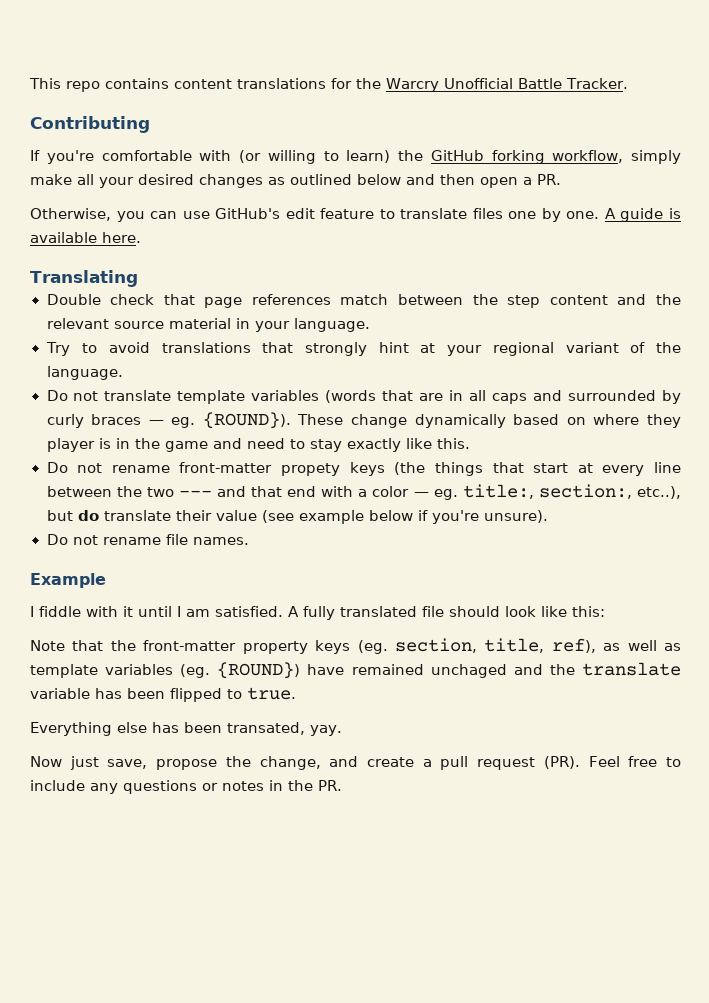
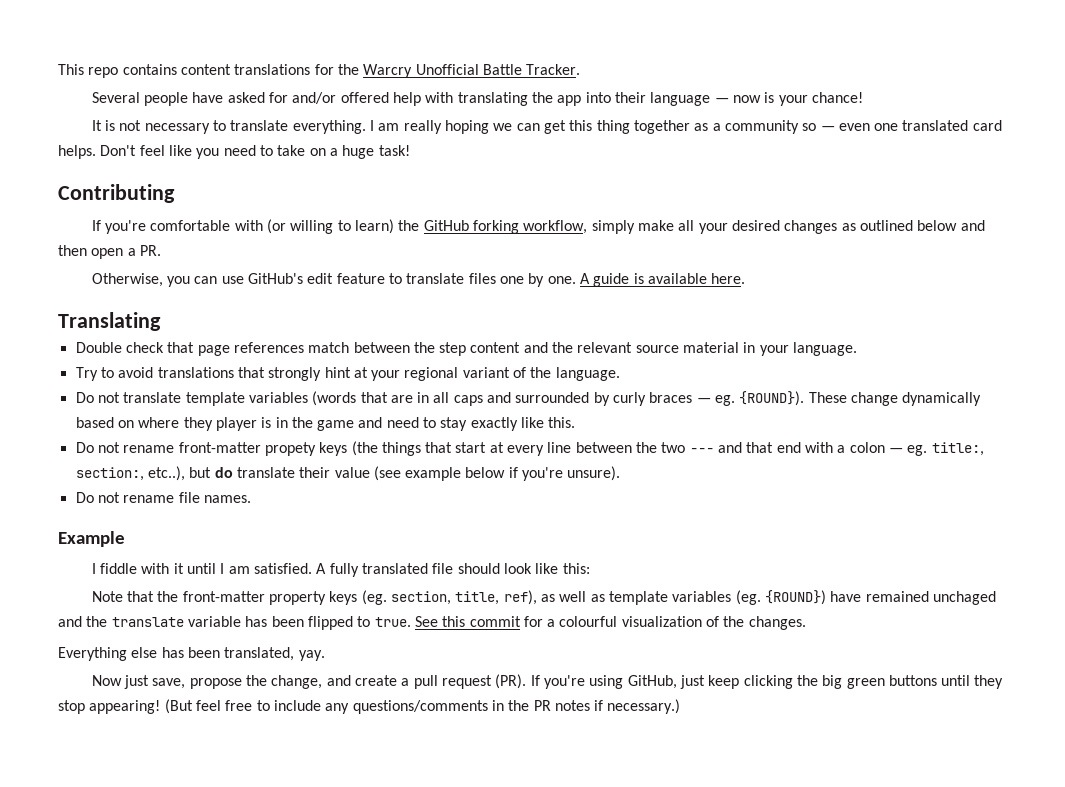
(628, 83) none -> [91,92,863,106] [91,120,1002,134] [58,145,410,159] // Several people have asked for and/or offered help with translating the app into their language — now is your chance! // It is not necessary to translate everything. I am really hoping we can get this thing together as a community so — even one translated card helps. Don't feel like you need to take on a huge task!
[372,486,410,497] color -> [849,442,885,453] colon
(296, 693) none -> [414,616,806,630] See this commit for a colourful visualization of the changes.
[227,722,305,735] transated, -> [224,647,295,661] translated,
[588,756,681,767] [30,780,342,794] Feel free to include any questions or notes in the PR. -> [530,675,1004,689] [58,699,681,714] If you're using GitHub, just keep clicking the big green buttons until they stop appearing! (But feel free to include any questions/comments in the PR notes if necessary.)

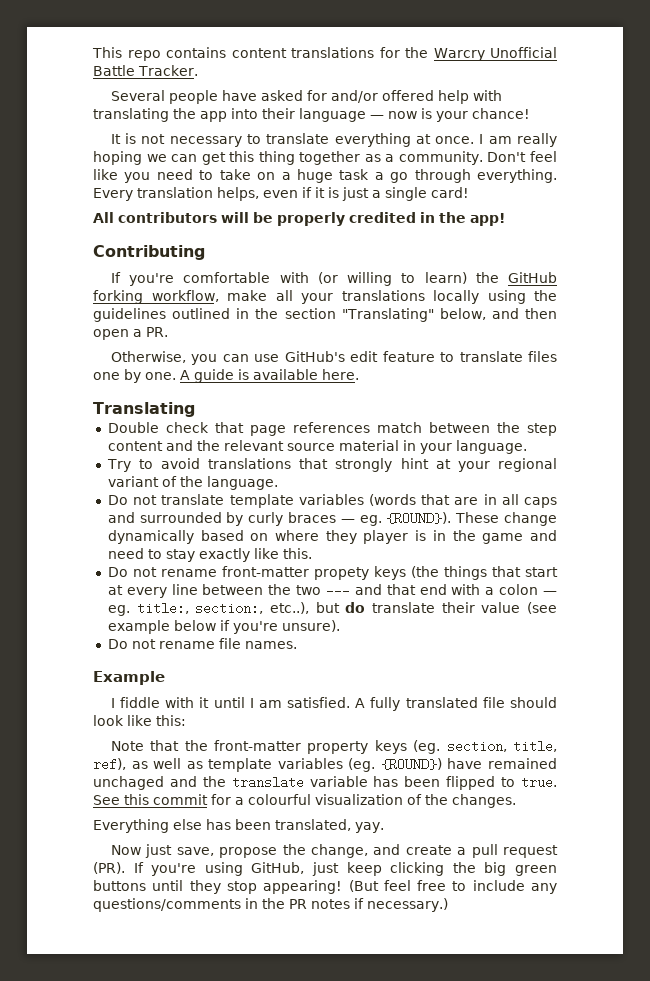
[292,120,366,134] everything. -> [334,133,475,147] everything at once.
[724,120,1002,134] [58,145,96,159] community so — even one translated card helps. -> [398,151,483,165] community.
[378,145,410,156] task! -> [339,169,557,183] [93,187,469,201] [93,212,505,226] task a go through everything. Every translation helps, even if it is just a single card! // All contributors will be properly credited in the app!
[591,220,635,234] simply -> (219, 296) none
[731,220,958,234] desired changes as outlined below -> [341,290,557,304] [93,308,486,322] translations locally using the guidelines outlined in the section "Translating" below,

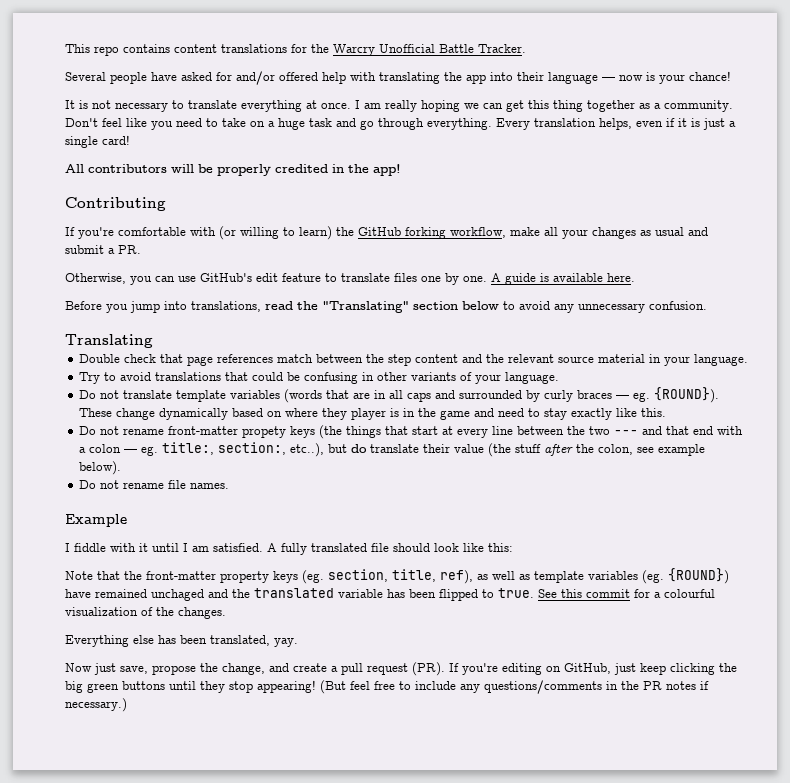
[374,172,384,180] a -> [336,118,356,127] and
[341,290,557,304] [93,308,557,322] [93,329,129,340] translations locally using the guidelines outlined in the section "Translating" below, and then open -> [592,227,708,239] [65,245,104,254] changes as usual and submit
(359, 374) none -> [65,301,707,313] // Before you jump into translations, read the "Translating" section below to avoid any unnecessary confusion.
[335,458,557,472] [107,476,203,487] strongly hint at your regional variant of the -> [252,372,502,384] could be confusing in other variants of your
[527,602,557,614] [107,620,340,634] (see example below if you're unsure). -> [488,443,706,457] [79,461,122,475] (the stuff after the colon, see example below).
[231,776,304,789] translate -> [254,588,334,598] translated
[204,862,243,876] using -> [502,663,561,675] editing on

